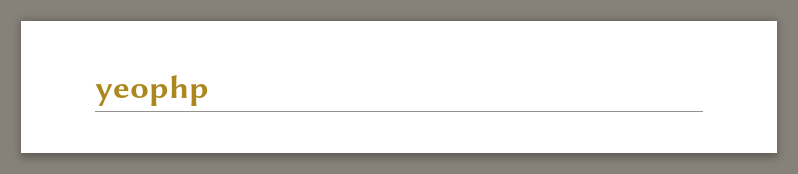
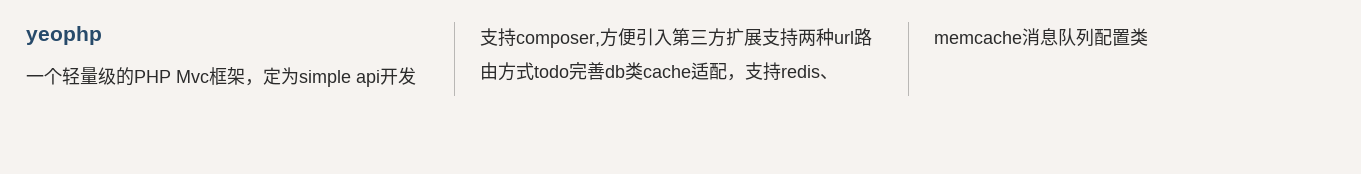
(209, 90) none -> [26,67,416,87] [480,28,872,48] [480,62,838,81] [934,28,1148,47] // 一个轻量级的PHP Mvc框架，定为simple api开发支持composer,方便引入第三方扩展支持两种url路由方式todo完善db类cache适配，支持redis、memcache消息队列配置类

